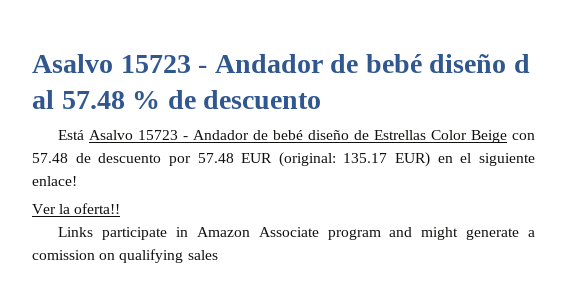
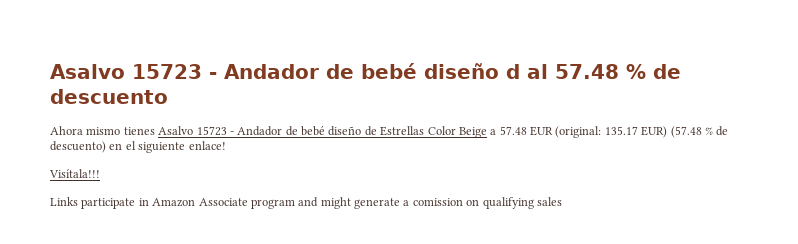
[58,130,85,140] Está -> [50,126,155,135] Ahora mismo tienes
[511,133,535,140] [32,153,191,166] con 57.48 de descuento por -> [490,129,497,135] a
(431, 159) none -> [670,126,729,138] [50,141,106,153] (57.48 % de descuento)
[32,203,121,214] Ver la oferta!! -> [49,169,100,178] Visítala!!!

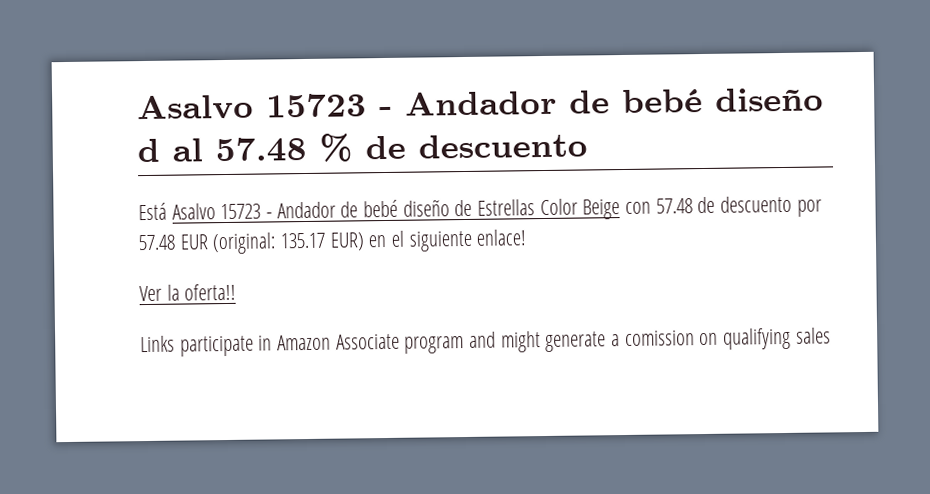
[50,126,155,135] Ahora mismo tienes -> [138,202,167,221] Está
[490,129,497,135] a -> [625,195,822,217] con 57.48 de descuento por
[670,126,729,138] [50,141,106,153] (57.48 % de descuento) -> (365, 241) none
[49,169,100,178] Visítala!!! -> [139,283,237,302] Ver la oferta!!

